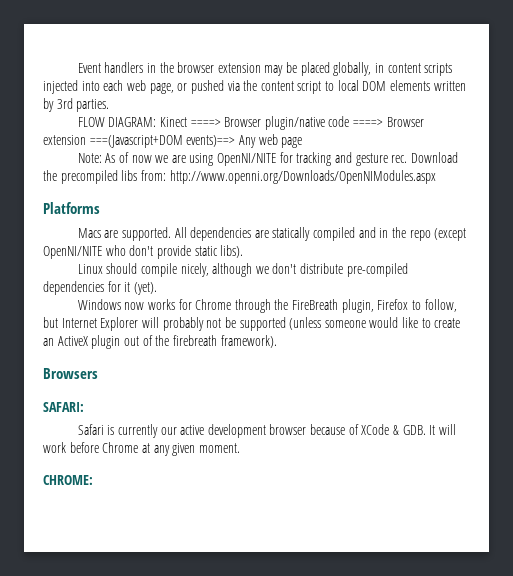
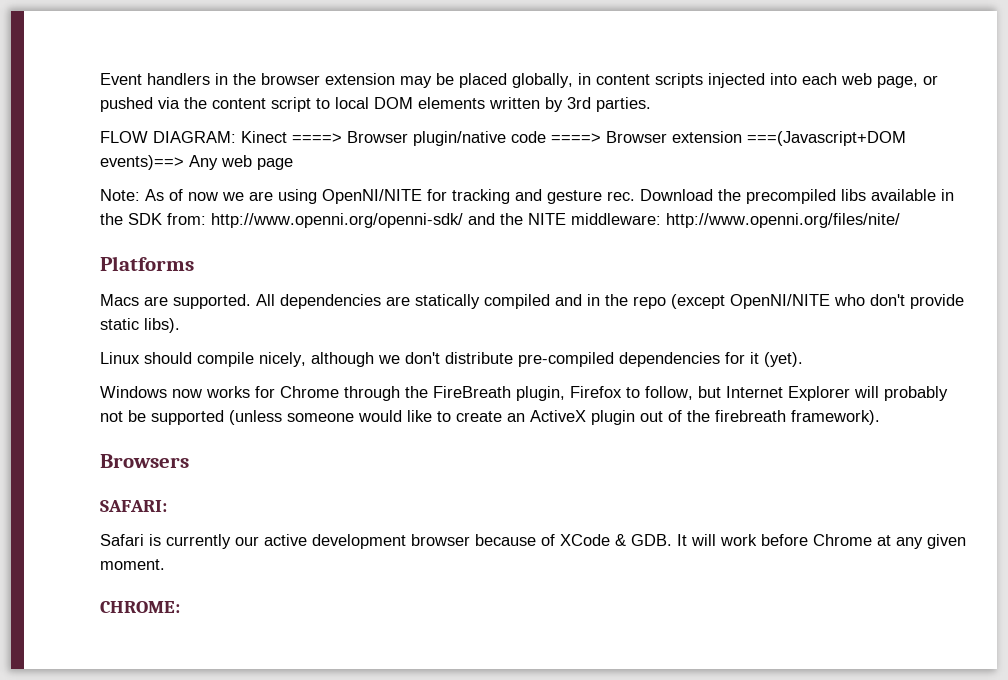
[140,170,436,184] from: http://www.openni.org/Downloads/OpenNIModules.aspx -> [871,189,954,201] [100,213,900,228] available in the SDK from: http://www.openni.org/openni-sdk/ and the NITE middleware: http://www.openni.org/files/nite/

